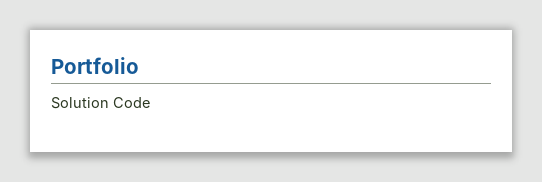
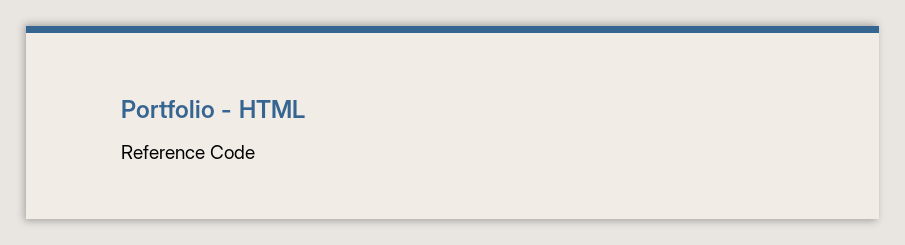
[51,97,109,109] // Solution -> [221,100,305,118] [121,145,205,159] - HTML // Reference

